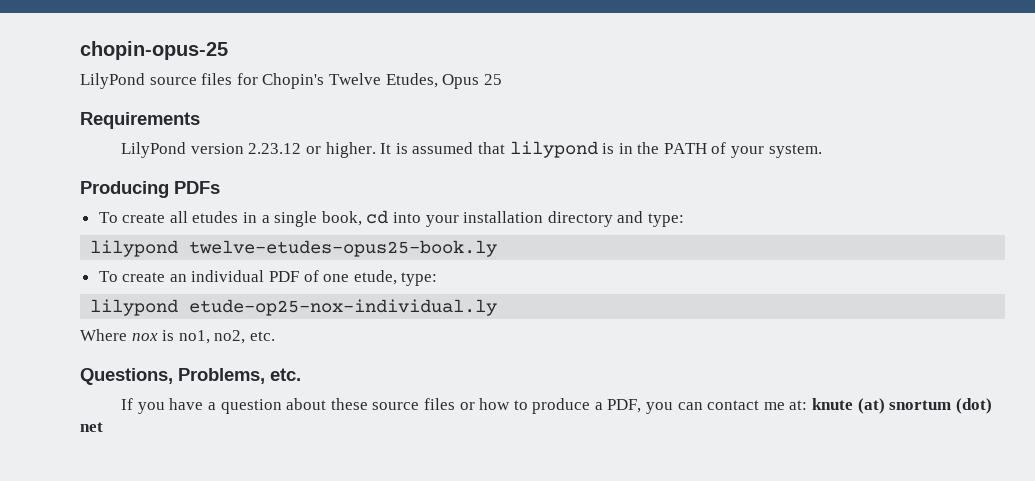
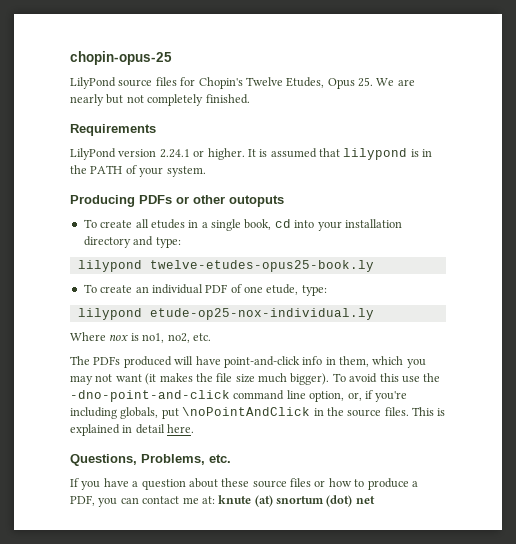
[483,74,502,85] 25 -> [358,77,415,87] [70,94,250,106] 25. We are nearly but not completely finished.
[248,143,302,154] 2.23.12 -> [159,149,190,158] 2.24.1
(220, 187) none -> [176,195,284,207] or other outoputs
(275, 336) none -> [70,356,426,368] [70,373,441,385] [70,390,408,402] [70,407,446,419] [70,424,195,436] // The PDFs produced will have point-and-click info in them, which you may not want (it makes the file size much bigger). To avoid this use the -dno-point-and-click command line option, or, if you're including globals, put \noPointAndClick in the source files. This is explained in detail here.

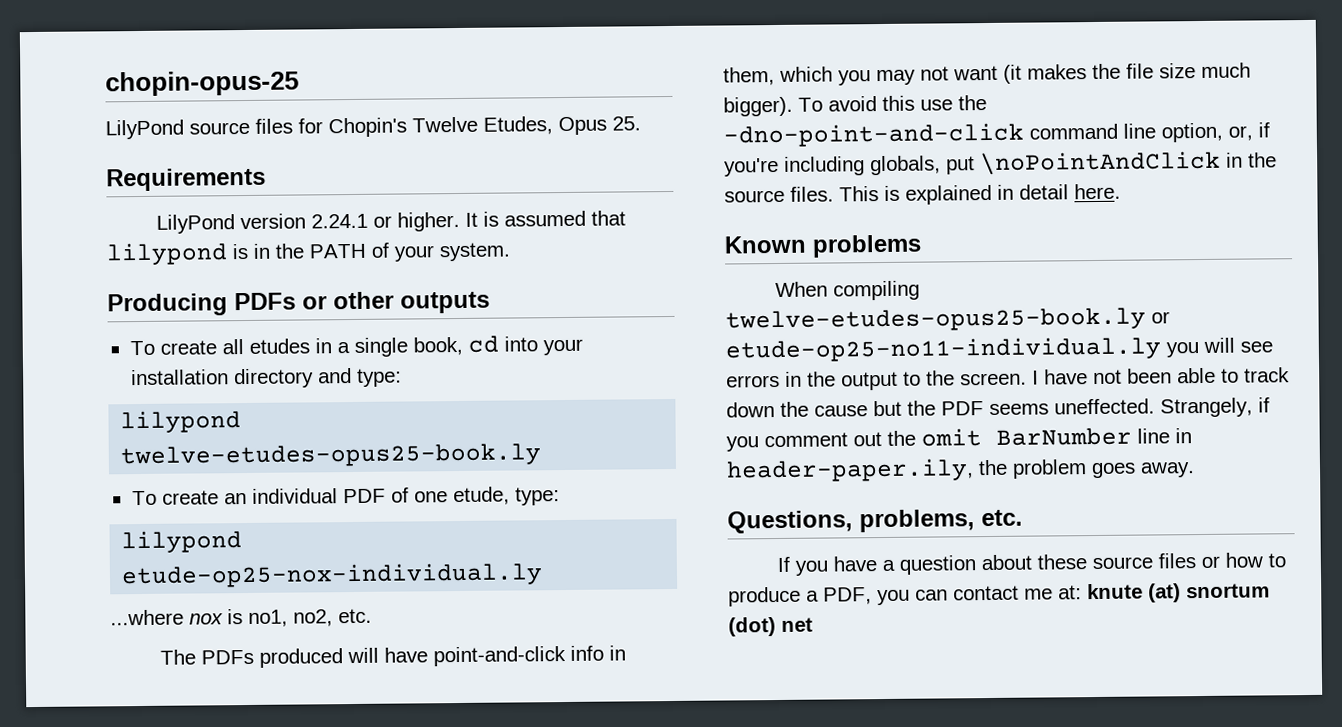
[376,78,415,86] [70,94,250,106] We are nearly but not completely finished. -> (641, 123) none
[229,195,284,207] outoputs -> [400,291,490,314] outputs
[70,332,106,341] Where -> [110,609,184,626] ...where
(195, 428) none -> [724,234,922,258] [774,280,920,301] [725,307,1170,333] [725,336,1273,363] [726,367,1290,391] [726,397,1270,418] [726,427,1192,452] [726,458,1195,483] // Known problems // When compiling twelve-etudes-opus25-book.ly or etude-op25-no11-individual.ly you will see errors in the output to the screen. I have not been able to track down the cause but the PDF seems uneffected. Strangely, if you comment out the omit BarNumber line in header-paper.ily, the problem goes away.
[141,454,205,465] Problems, -> [859,509,975,533] problems,

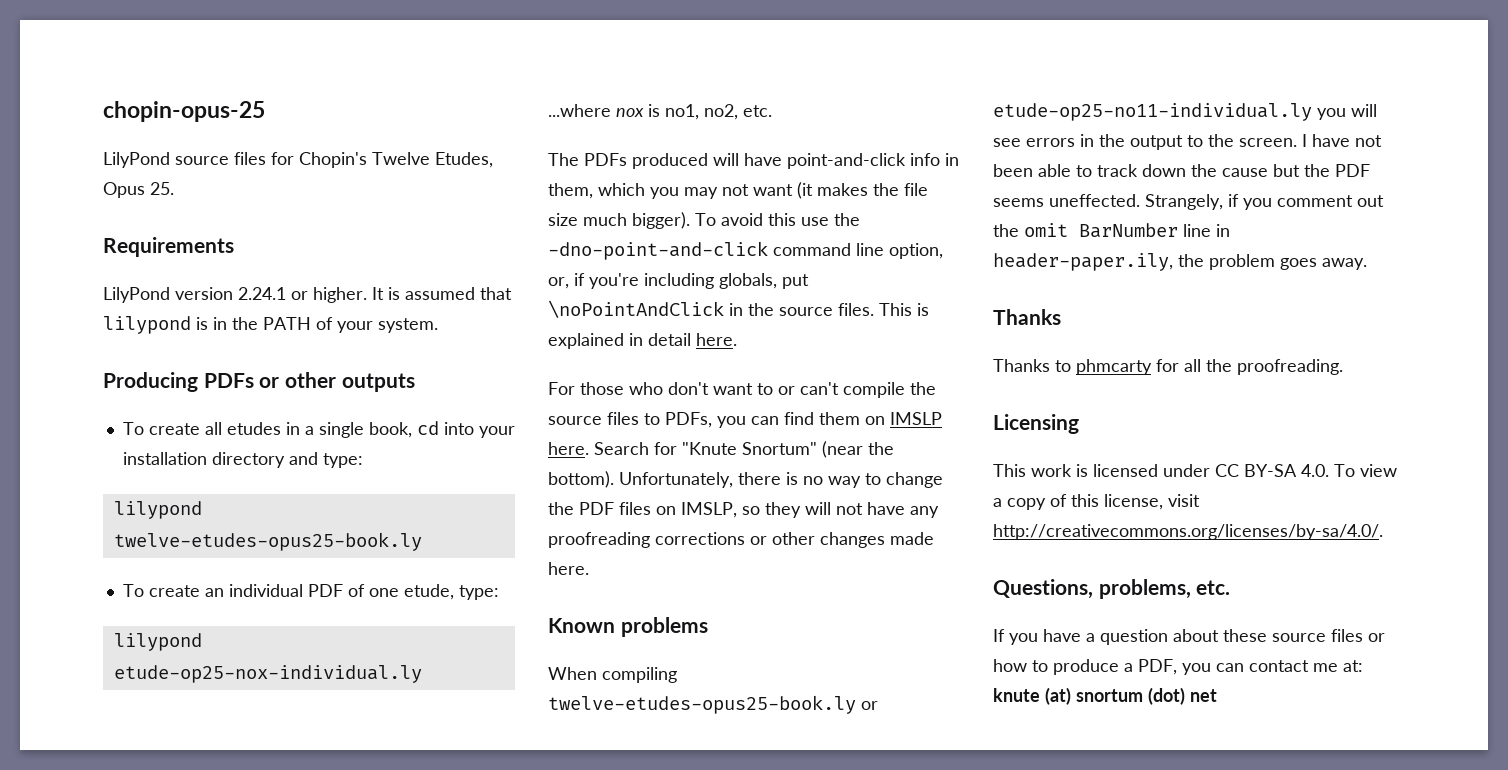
(1121, 191) none -> [548,382,936,398] [548,412,942,428] [548,441,894,458] [548,471,943,488] [548,502,939,518] [548,532,934,548] [548,562,589,575] // For those who don't want to or can't compile the source files to PDFs, you can find them on IMSLP here. Search for "Knute Snortum" (near the bottom). Unfortunately, there is no way to change the PDF files on IMSLP, so they will not have any proofreading corrections or other changes made here.
(1195, 470) none -> [993,309,1061,325] [993,359,1343,375] [993,414,1079,434] [993,464,1397,477] [993,494,1200,510] [993,524,1383,540] // Thanks // Thanks to phmcarty for all the proofreading. // Licensing // This work is licensed under CC BY-SA 4.0. To view a copy of this license, visit http://creativecommons.org/licenses/by-sa/4.0/.

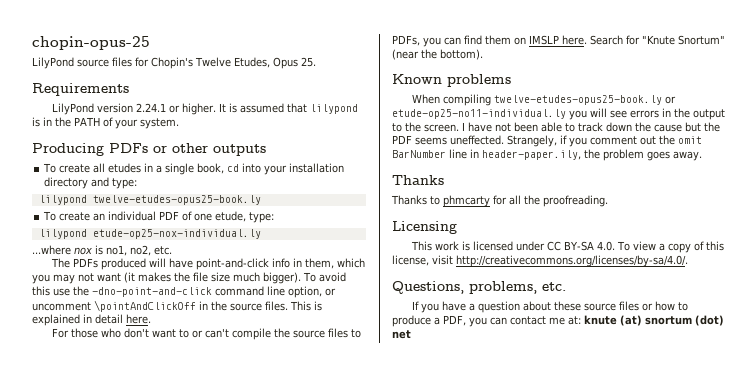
[548,273,809,289] [548,300,724,318] or, if you're including globals, put \noPointAndClick -> [325,288,336,296] [32,300,196,312] or uncomment \pointAndClickOff
[619,472,943,488] [548,502,939,518] [548,532,934,548] [548,562,589,575] Unfortunately, there is no way to change the PDF files on IMSLP, so they will not have any proofreading corrections or other changes made here. -> (483, 54) none

